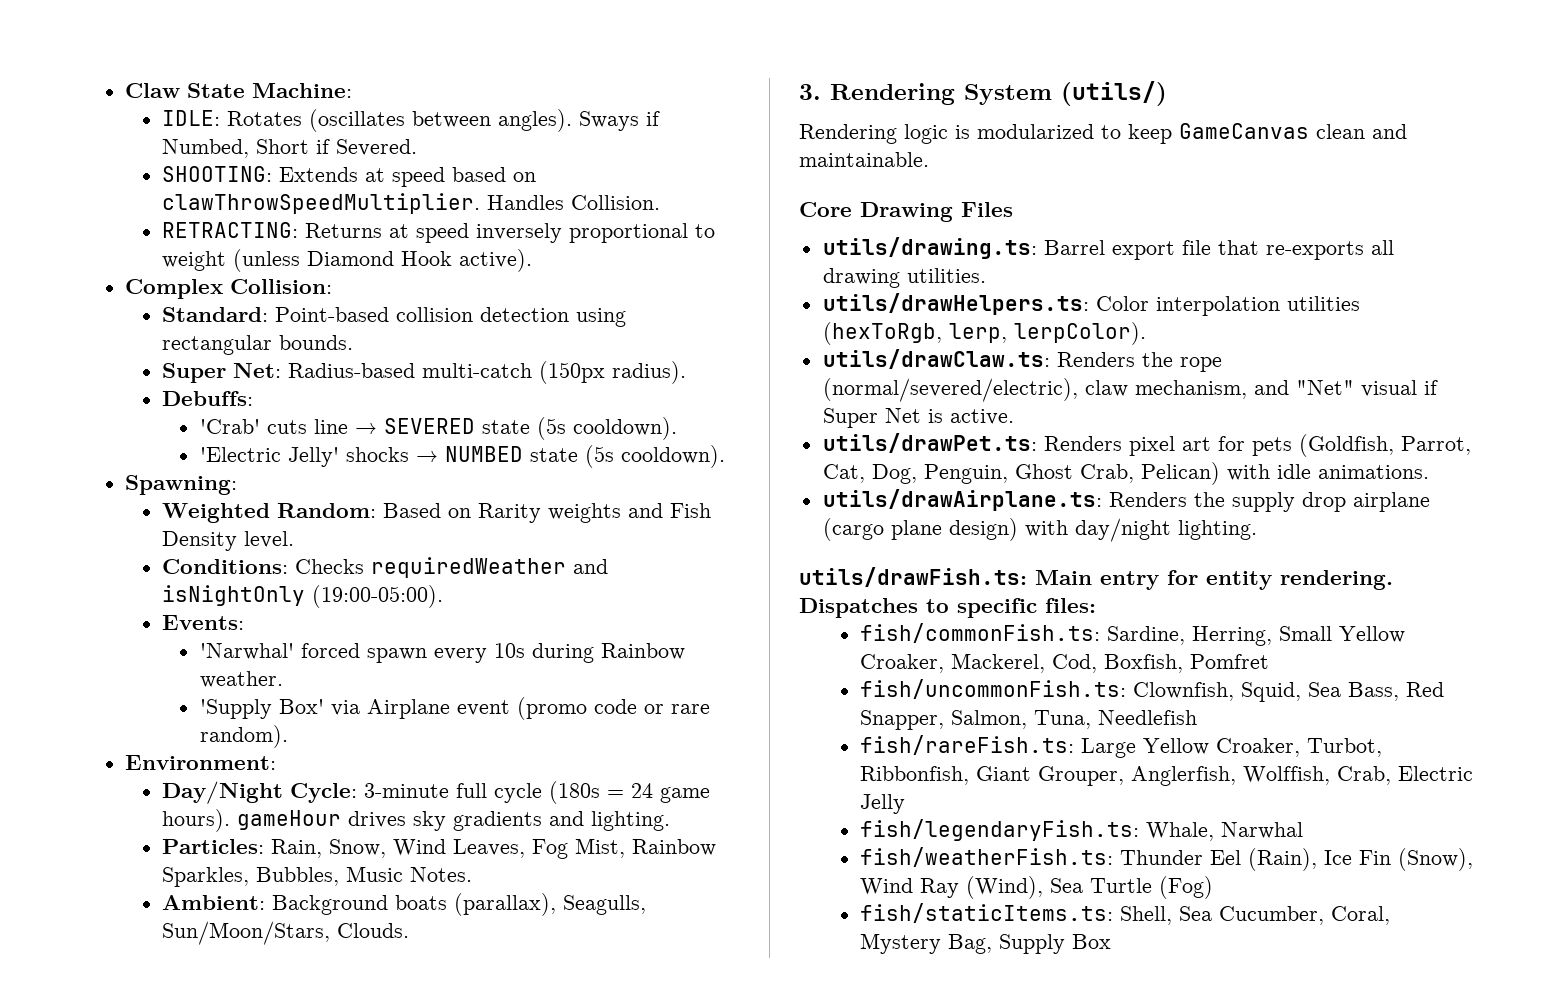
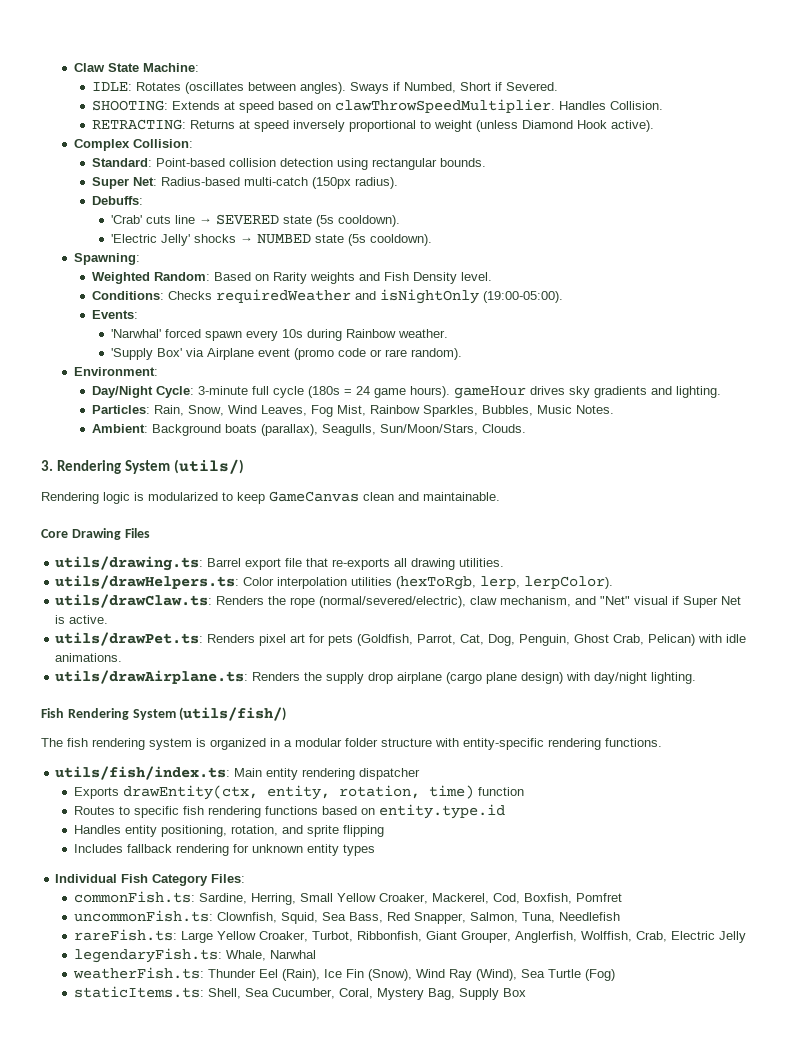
[799,567,1393,590] [799,598,1096,618] [859,623,1100,643] utils/drawFish.ts: Main entry for entity rendering. Dispatches to specific files: // fish/commonFish.ts: -> [41,707,287,721] [41,738,662,750] [55,766,421,780] [73,785,524,800] [73,804,505,819] [73,825,384,837] [73,844,375,856] [55,874,246,886] [73,891,195,903] Fish Rendering System (utils/fish/) // The fish rendering system is organized in a modular folder structure with entity-specific rendering functions. // utils/fish/index.ts: Main entity rendering dispatcher // Exports drawEntity(ctx, entity, rotation, time) function // Routes to specific fish rendering functions based on entity.type.id // Handles entity positioning, rotation, and sprite flipping // Includes fallback rendering for unknown entity types // Individual Fish Category Files: // commonFish.ts:
[859,679,1126,699] fish/uncommonFish.ts: -> [73,910,213,922] uncommonFish.ts:
[859,735,1074,755] fish/rareFish.ts: -> [73,929,177,941] rareFish.ts:
[859,819,1139,841] fish/legendaryFish.ts: -> [73,948,222,963] legendaryFish.ts:
[859,847,1113,867] fish/weatherFish.ts: -> [72,967,204,979] weatherFish.ts:
[859,903,1113,923] fish/staticItems.ts: -> [73,986,204,998] staticItems.ts:

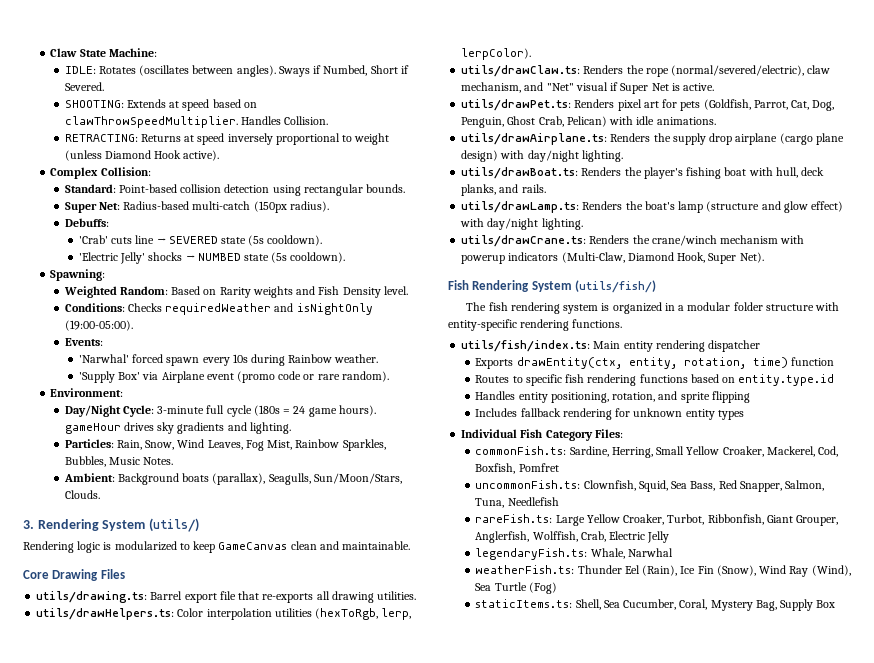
(697, 678) none -> [461,167,825,179] [461,184,546,196] [461,201,844,213] [460,218,583,230] [461,235,805,247] [461,252,764,264] // utils/drawBoat.ts: Renders the player's fishing boat with hull, deck planks, and rails. // utils/drawLamp.ts: Renders the boat's lamp (structure and glow effect) with day/night lighting. // utils/drawCrane.ts: Renders the crane/winch mechanism with powerup indicators (Multi-Claw, Diamond Hook, Super Net).

